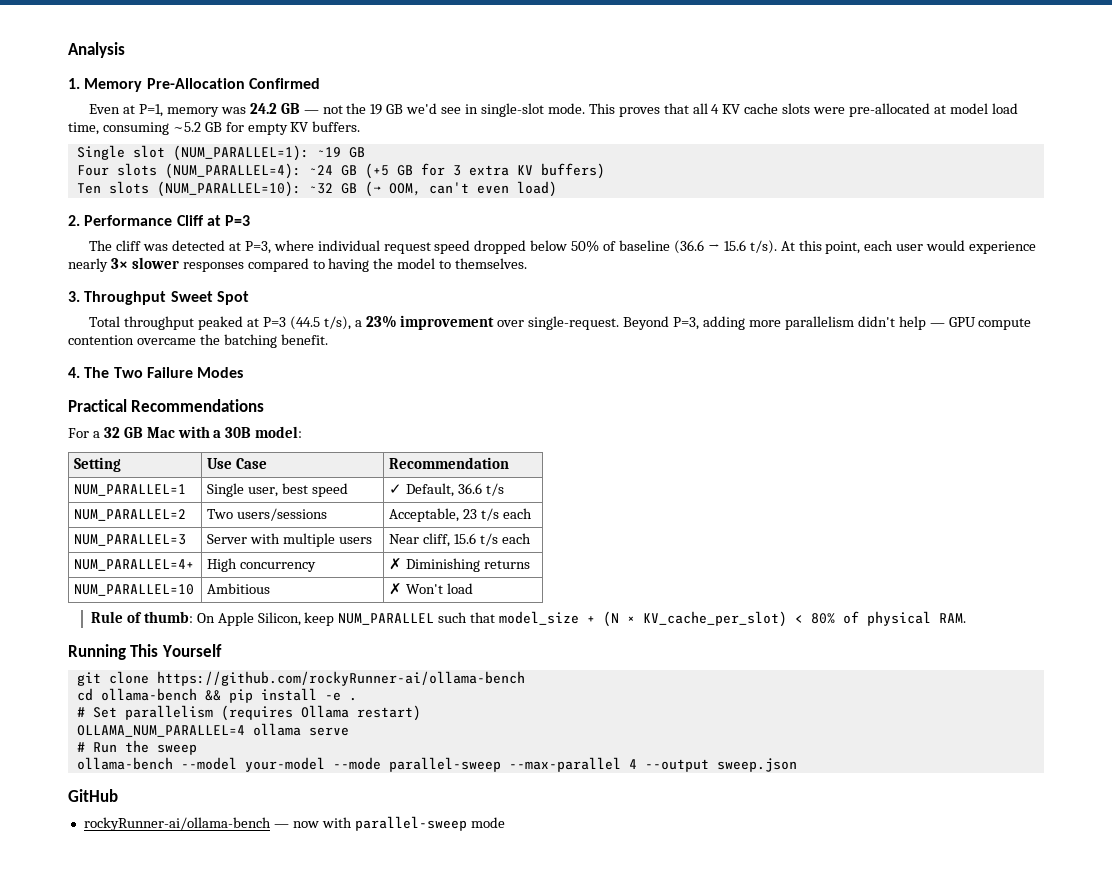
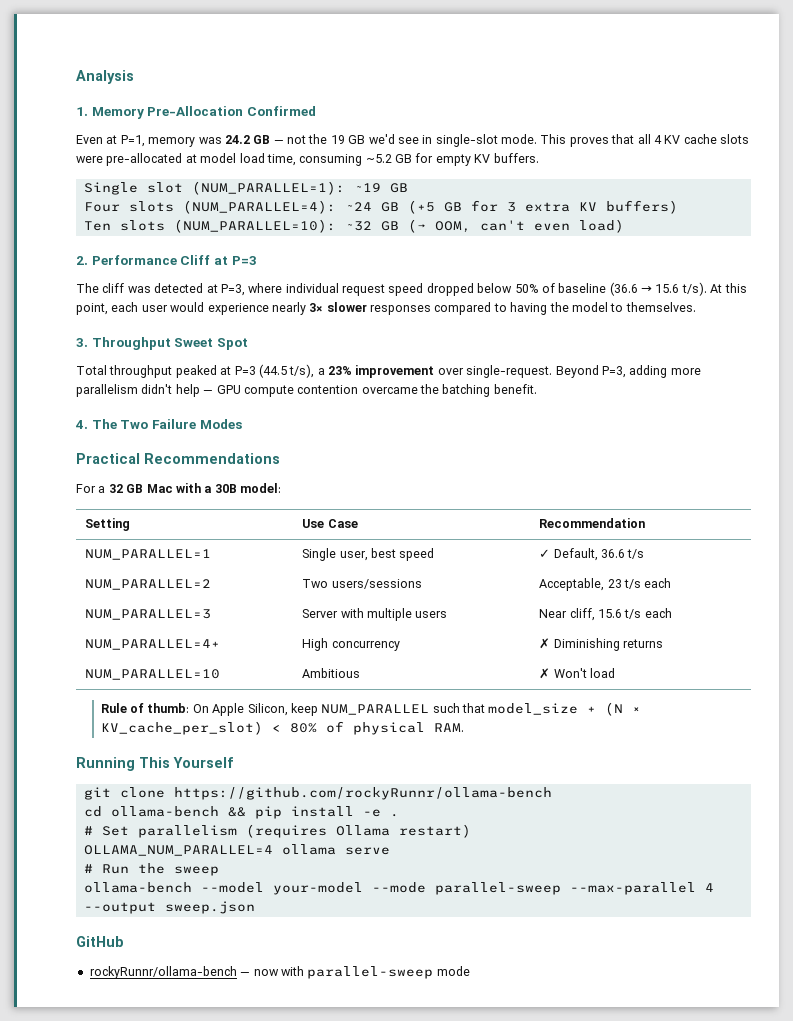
[156,671,525,686] https://github.com/rockyRunner-ai/ollama-bench -> [173,787,552,800] https://github.com/rockyRunnr/ollama-bench
[83,817,271,831] rockyRunner-ai/ollama-bench -> [89,966,237,979] rockyRunnr/ollama-bench

